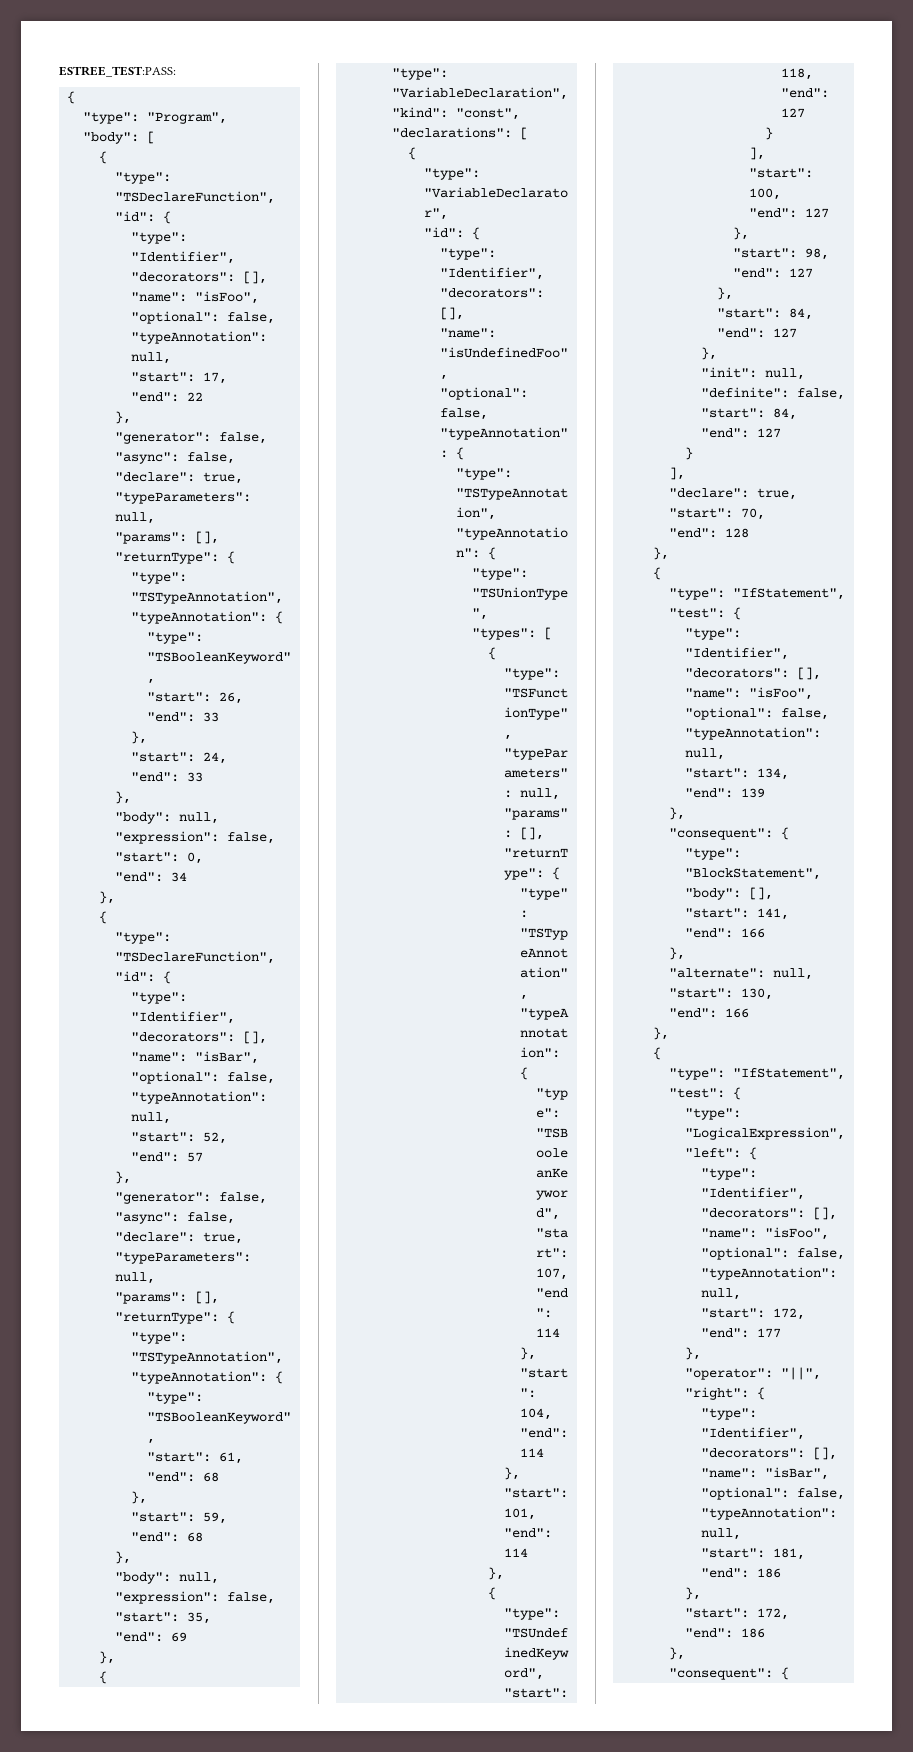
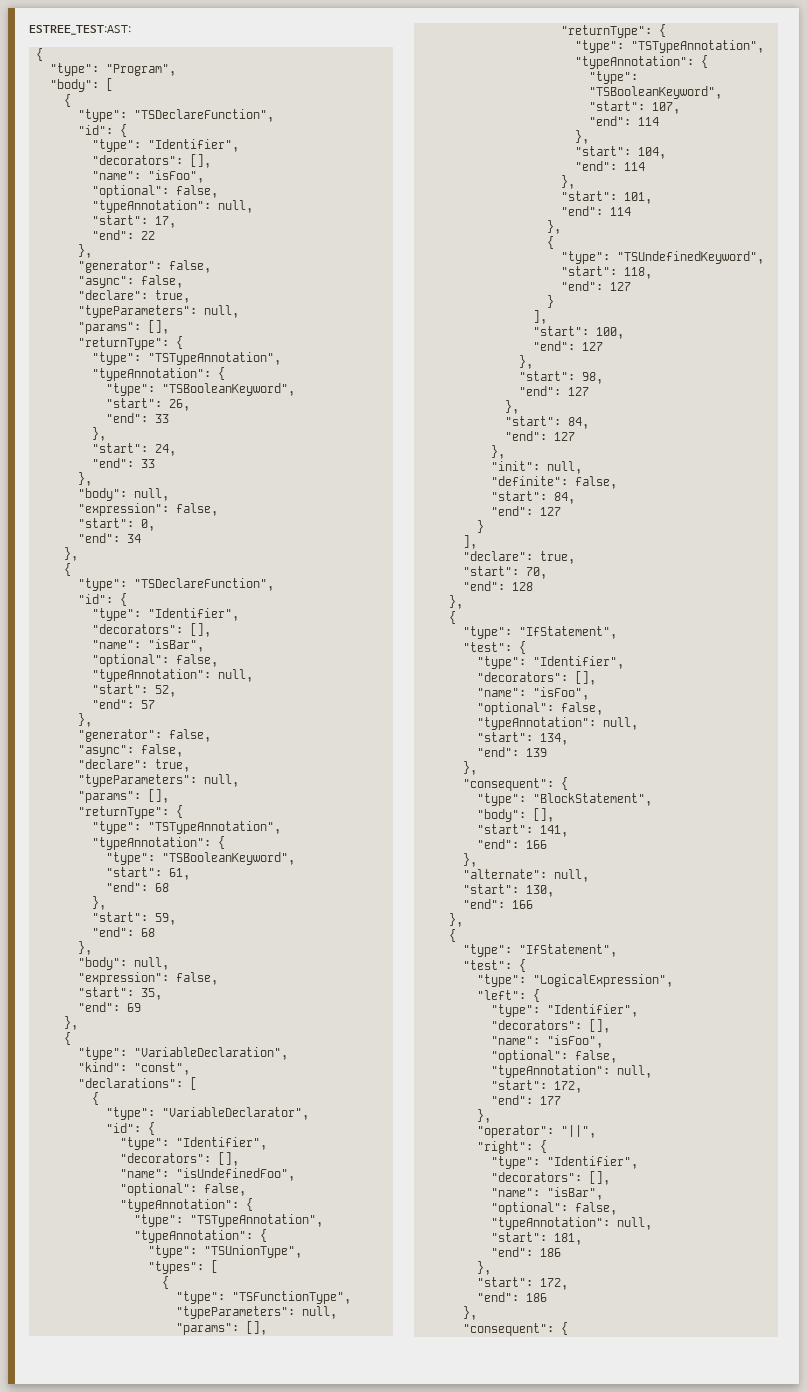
[59,66,176,77] ESTREE_TEST:PASS: -> [29,25,131,35] ESTREE_TEST:AST:

